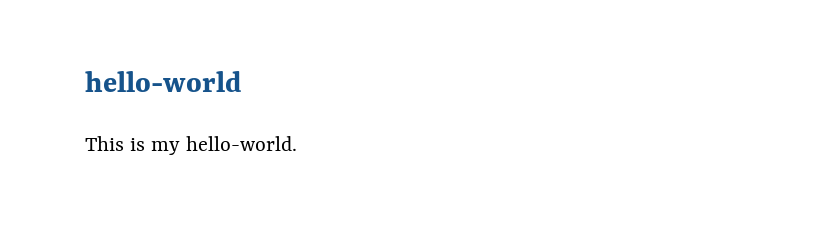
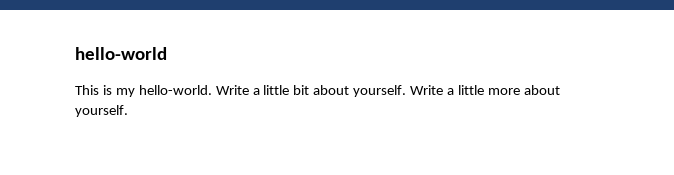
(297, 143) none -> [215,85,560,97] [75,105,128,117] Write a little bit about yourself. Write a little more about yourself.

